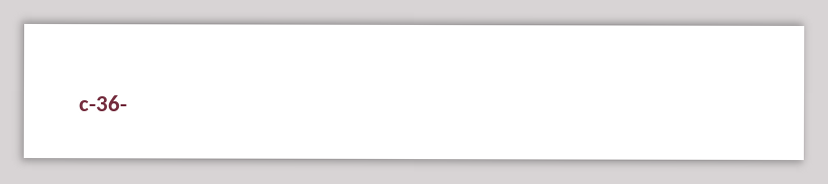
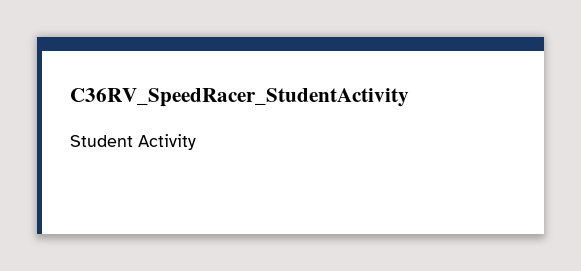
[78,95,127,112] c-36- -> [70,88,409,107] [70,134,196,150] C36RV_SpeedRacer_StudentActivity // Student Activity

